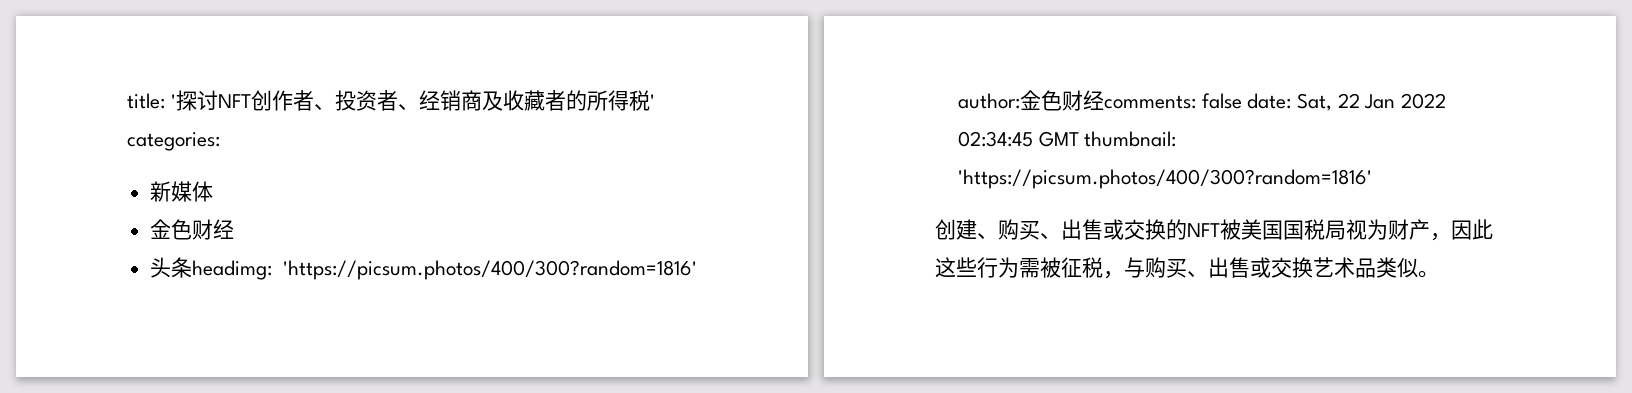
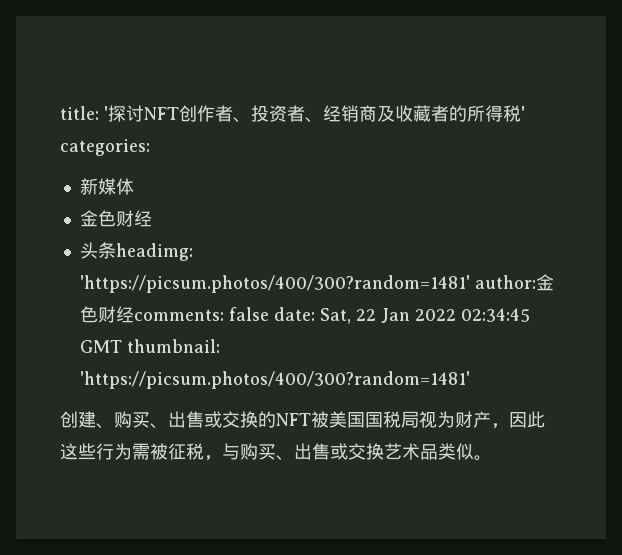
[282,260,697,280] 'https://picsum.photos/400/300?random=1816' -> [79,275,470,293] 'https://picsum.photos/400/300?random=1481'
[958,169,1373,189] 'https://picsum.photos/400/300?random=1816' -> [79,371,470,389] 'https://picsum.photos/400/300?random=1481'

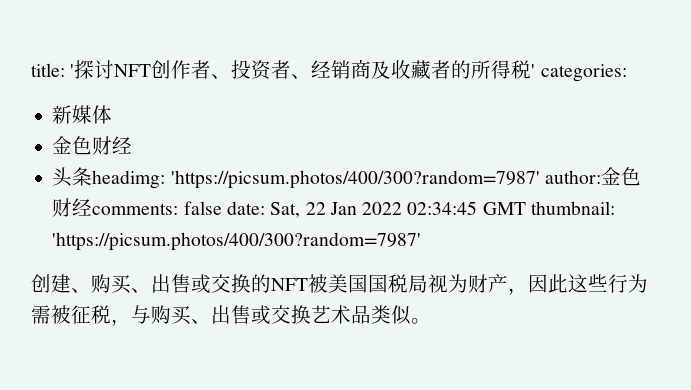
[79,275,470,293] 'https://picsum.photos/400/300?random=1481' -> [170,170,540,189] 'https://picsum.photos/400/300?random=7987'
[79,371,470,389] 'https://picsum.photos/400/300?random=1481' -> [52,232,422,251] 'https://picsum.photos/400/300?random=7987'

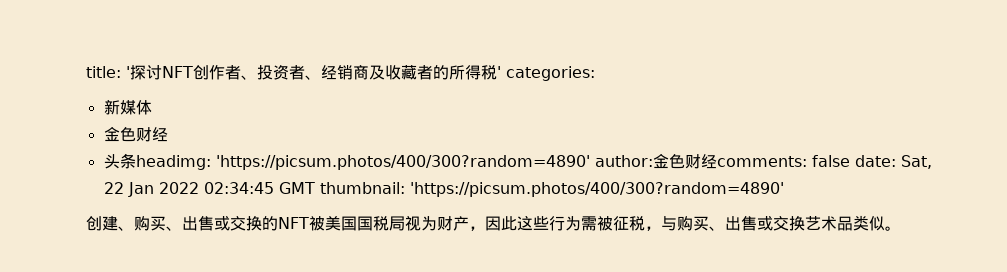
[170,170,540,189] 'https://picsum.photos/400/300?random=7987' -> [215,155,590,170] 'https://picsum.photos/400/300?random=4890'
[52,232,422,251] 'https://picsum.photos/400/300?random=7987' -> [409,182,784,197] 'https://picsum.photos/400/300?random=4890'

